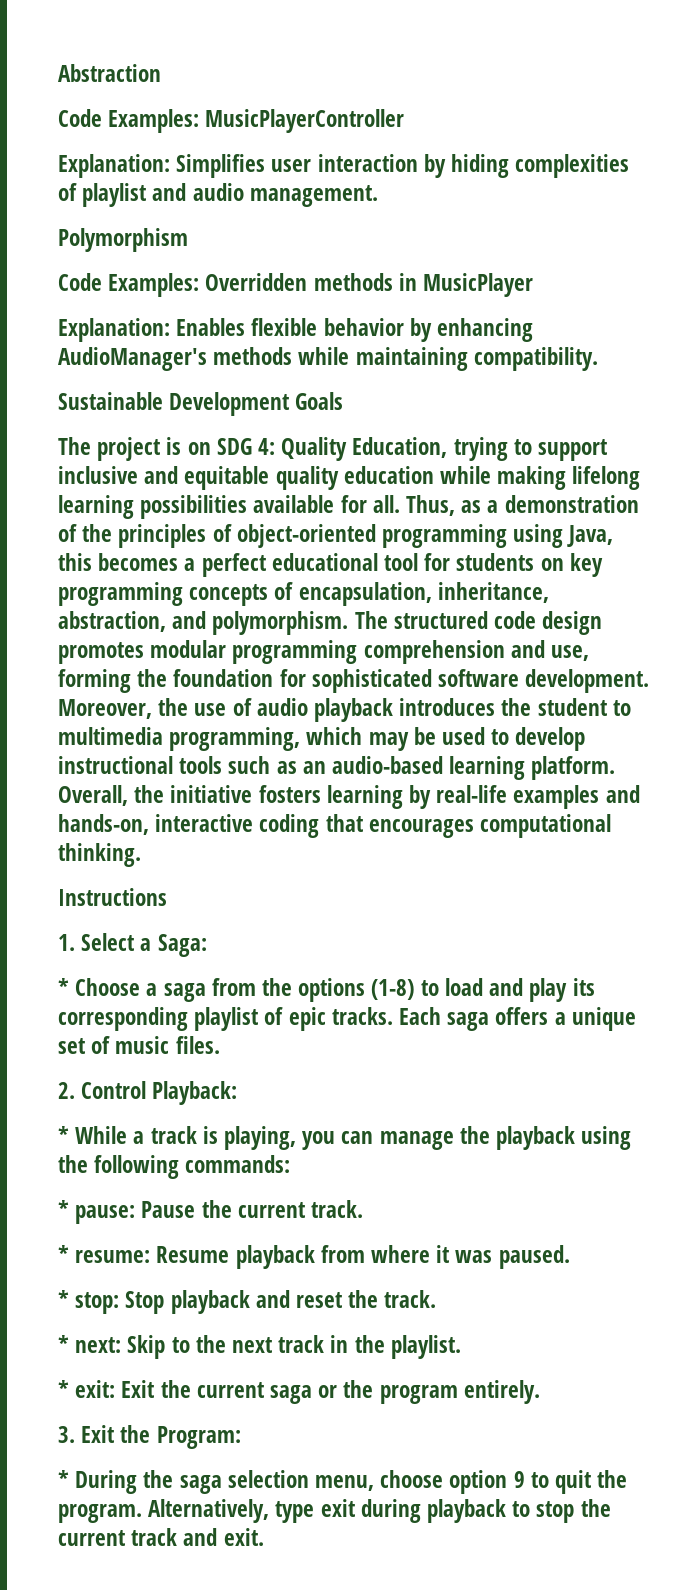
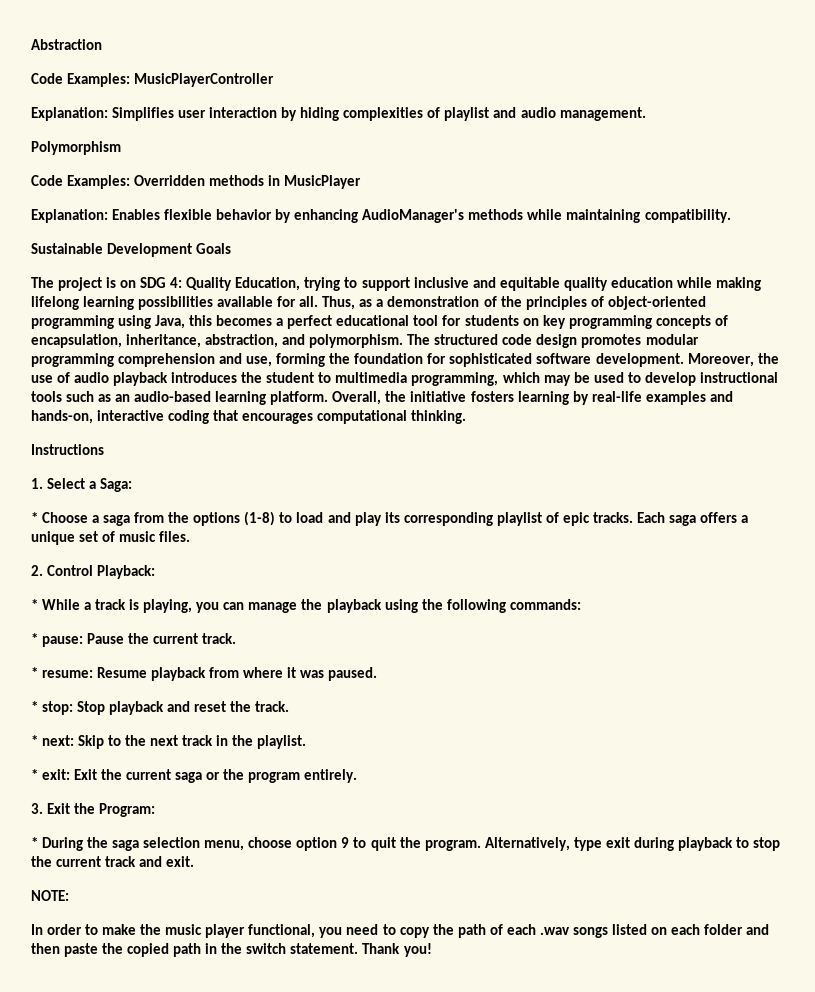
(264, 1537) none -> [31,890,69,901] [31,924,770,938] [31,943,432,957] // NOTE: // In order to make the music player functional, you need to copy the path of each .wav songs listed on each folder and then paste the copied path in the switch statement. Thank you!

